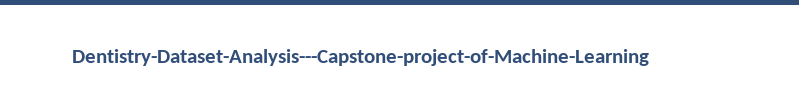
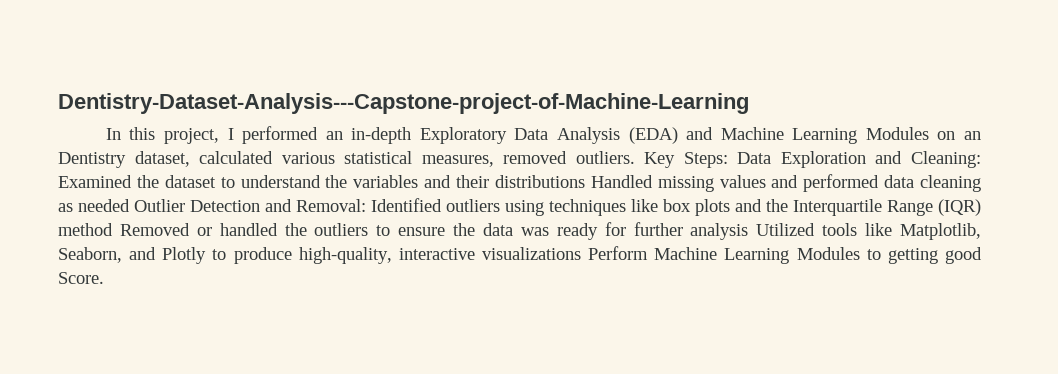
(649, 57) none -> [105,126,982,144] [58,151,982,168] [58,174,981,192] [58,198,981,216] [58,222,982,240] [58,246,982,264] [58,272,104,284] // In this project, I performed an in-depth Exploratory Data Analysis (EDA) and Machine Learning Modules on an Dentistry dataset, calculated various statistical measures, removed outliers. Key Steps: Data Exploration and Cleaning: Examined the dataset to understand the variables and their distributions Handled missing values and performed data cleaning as needed Outlier Detection and Removal: Identified outliers using techniques like box plots and the Interquartile Range (IQR) method Removed or handled the outliers to ensure the data was ready for further analysis Utilized tools like Matplotlib, Seaborn, and Plotly to produce high-quality, interactive visualizations Perform Machine Learning Modules to getting good Score.

